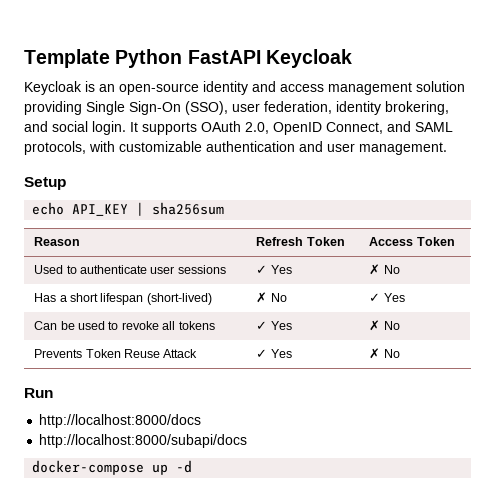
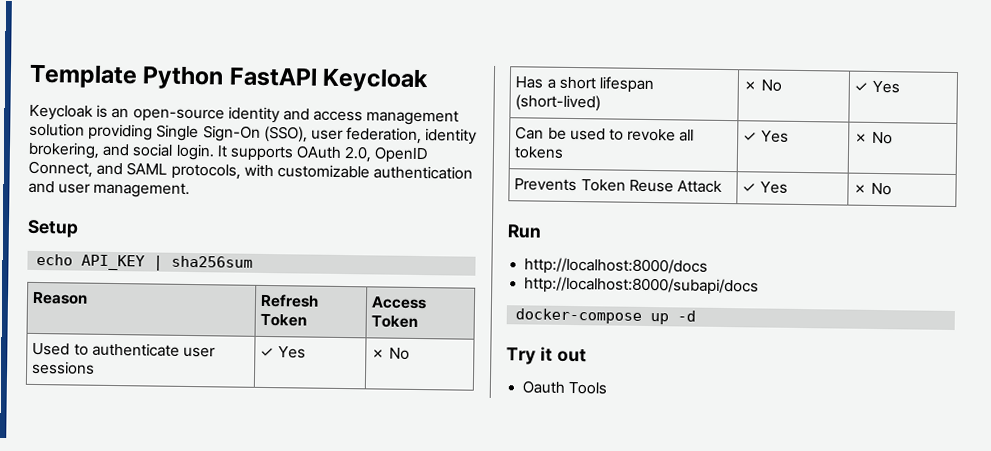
(193, 466) none -> [506,346,587,365] [522,380,608,395] // Try it out // Oauth Tools

